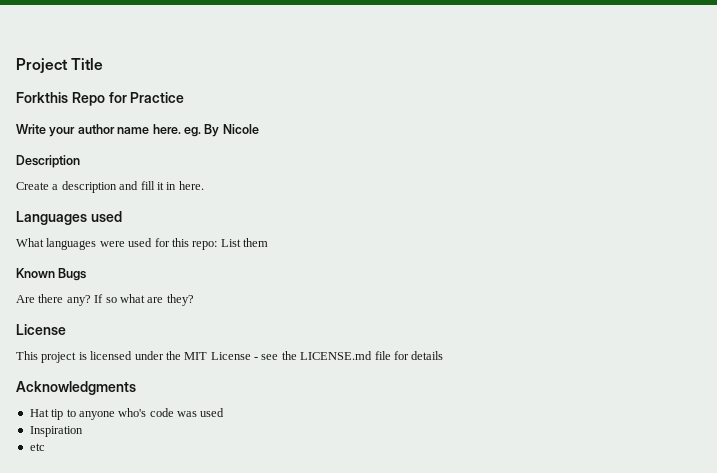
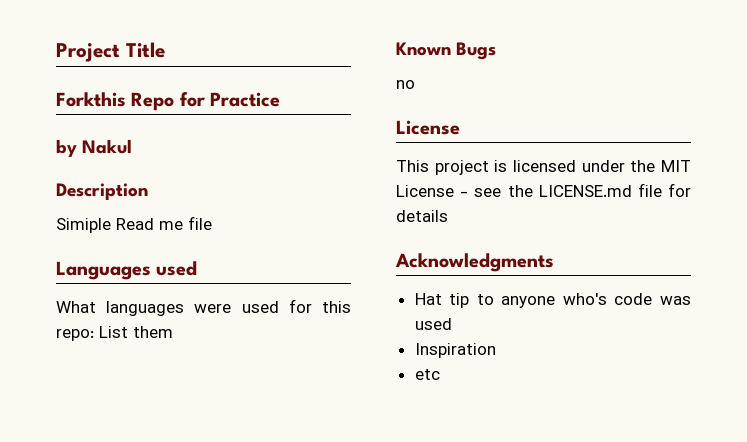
[16,124,259,137] [16,155,80,168] [16,181,204,193] Write your author name here. eg. By Nicole // Description // Create a description and fill it in here. -> [56,139,133,157] [56,183,148,200] [56,216,212,233] by Nakul // Description // Simiple Read me file
[16,294,194,306] Are there any? If so what are they? -> [396,80,415,89] no

